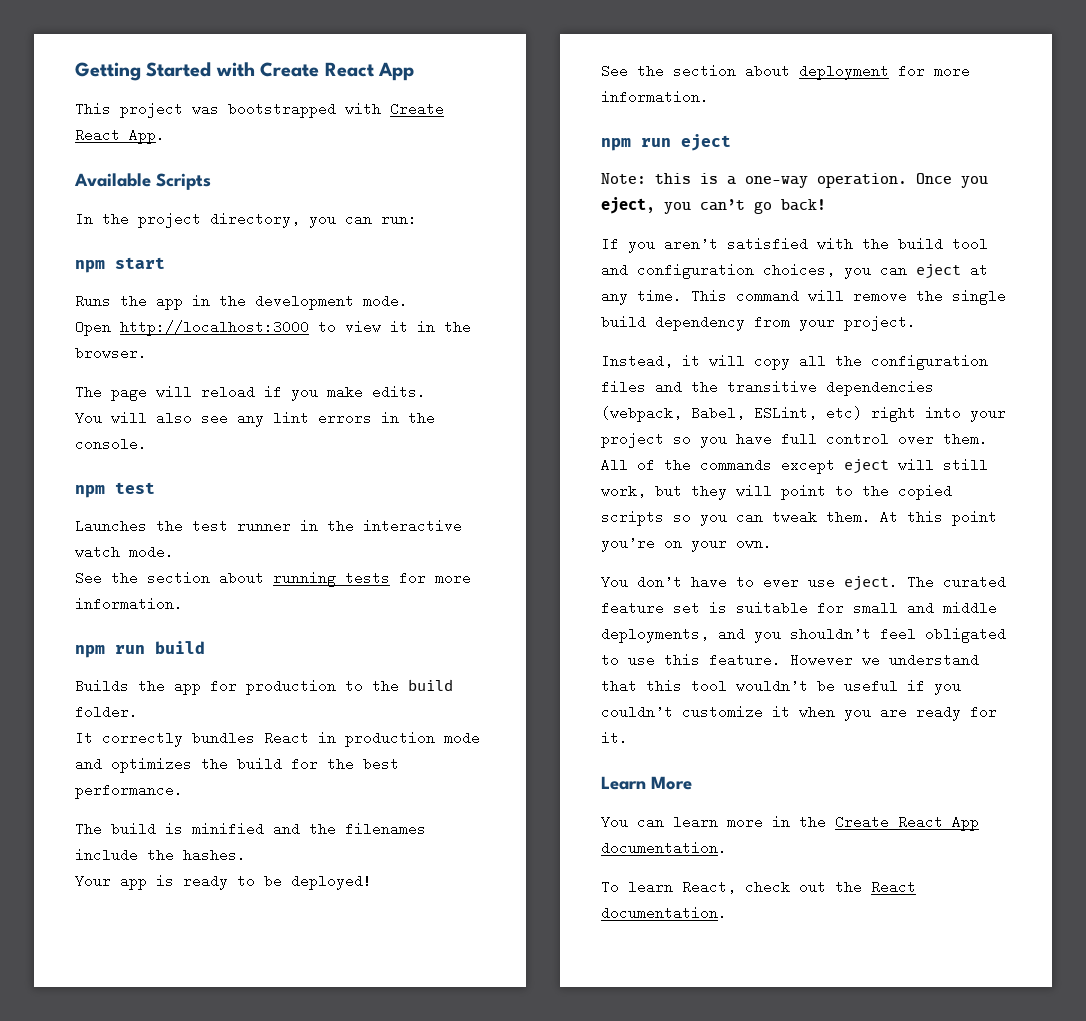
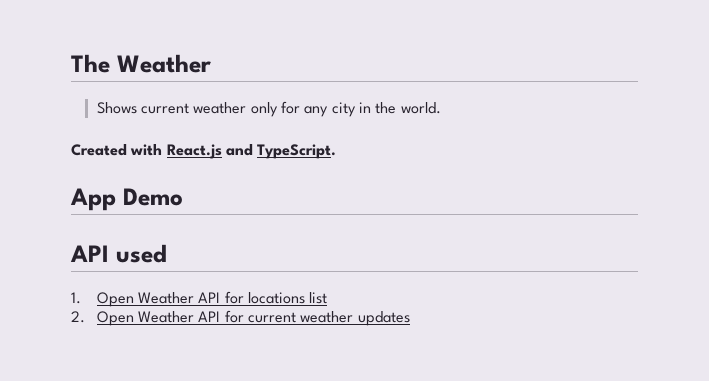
[75,62,414,81] [75,102,444,118] [75,128,165,144] [74,173,211,190] [75,212,417,228] [75,257,165,273] [75,294,408,310] [75,320,471,336] [75,346,147,360] [75,385,426,401] [75,411,435,427] [75,437,147,451] [75,482,155,498] [75,519,462,533] [75,545,174,559] [75,571,471,587] [75,597,183,611] [75,641,205,658] [75,679,453,695] [75,705,138,719] [75,731,480,747] [75,757,399,773] [75,783,183,799] [75,822,426,836] [75,848,246,862] [75,874,372,890] [601,64,970,80] [601,90,709,104] [601,134,731,151] [601,173,988,188] [601,197,826,214] [601,237,988,253] [601,263,988,279] [601,289,1006,305] [601,315,916,331] [601,354,988,370] [601,380,934,396] [601,406,1006,422] [601,432,988,448] [601,458,988,474] [601,484,952,500] [601,510,997,526] [601,536,772,552] [601,575,1006,591] [601,601,997,615] [601,627,1006,643] [601,653,979,667] [601,679,961,695] [601,705,997,721] [601,731,628,745] [601,776,692,790] [601,815,979,831] [601,841,727,855] [601,880,916,894] [601,906,727,920] Getting Started with Create React App // This project was bootstrapped with Create React App. // Available Scripts // In the project directory, you can run: // npm start // Runs the app in the development mode. // Open http://localhost:3000 to view it in the browser. // The page will reload if you make edits. // You will also see any lint errors in the console. // npm test // Launches the test runner in the interactive watch mode. // See the section about running tests for more information. // npm run build // Builds the app for production to the build folder. // It correctly bundles React in production mode and optimizes the build for the best performance. // The build is minified and the filenames include the hashes. // Your app is ready to be deployed! // See the section about deployment for more information. // npm run eject // Note: this is a one-way operation. Once you eject, you can’t go back! // If you aren’t satisfied with the build tool and configuration choices, you can eject at any time. This command will remove the single build dependency from your project. // Instead, it will copy all the configuration files and the transitive dependencies (webpack, Babel, ESLint, etc) right into your project so you have full control over them. All of the commands except eject will still work, but they will point to the copied scripts so you can tweak them. At this point you’re on your own. // You don’t have to ever use eject. The curated feature set is suitable for small and middle deployments, and you shouldn’t feel obligated to use this feature. However we understand that this tool wouldn’t be useful if you couldn’t customize it when you are ready for it. // Learn More // You can learn more in the Create React App documentation. // To learn React, check out the React documentation. -> [71,54,211,73] [96,101,441,117] [71,144,337,159] [70,188,183,211] [70,244,167,263] [71,291,328,307] [71,310,410,326] The Weather // Shows current weather only for any city in the world. // Created with React.js and TypeScript. // App Demo // API used // 1. Open Weather API for locations list // 2. Open Weather API for current weather updates

